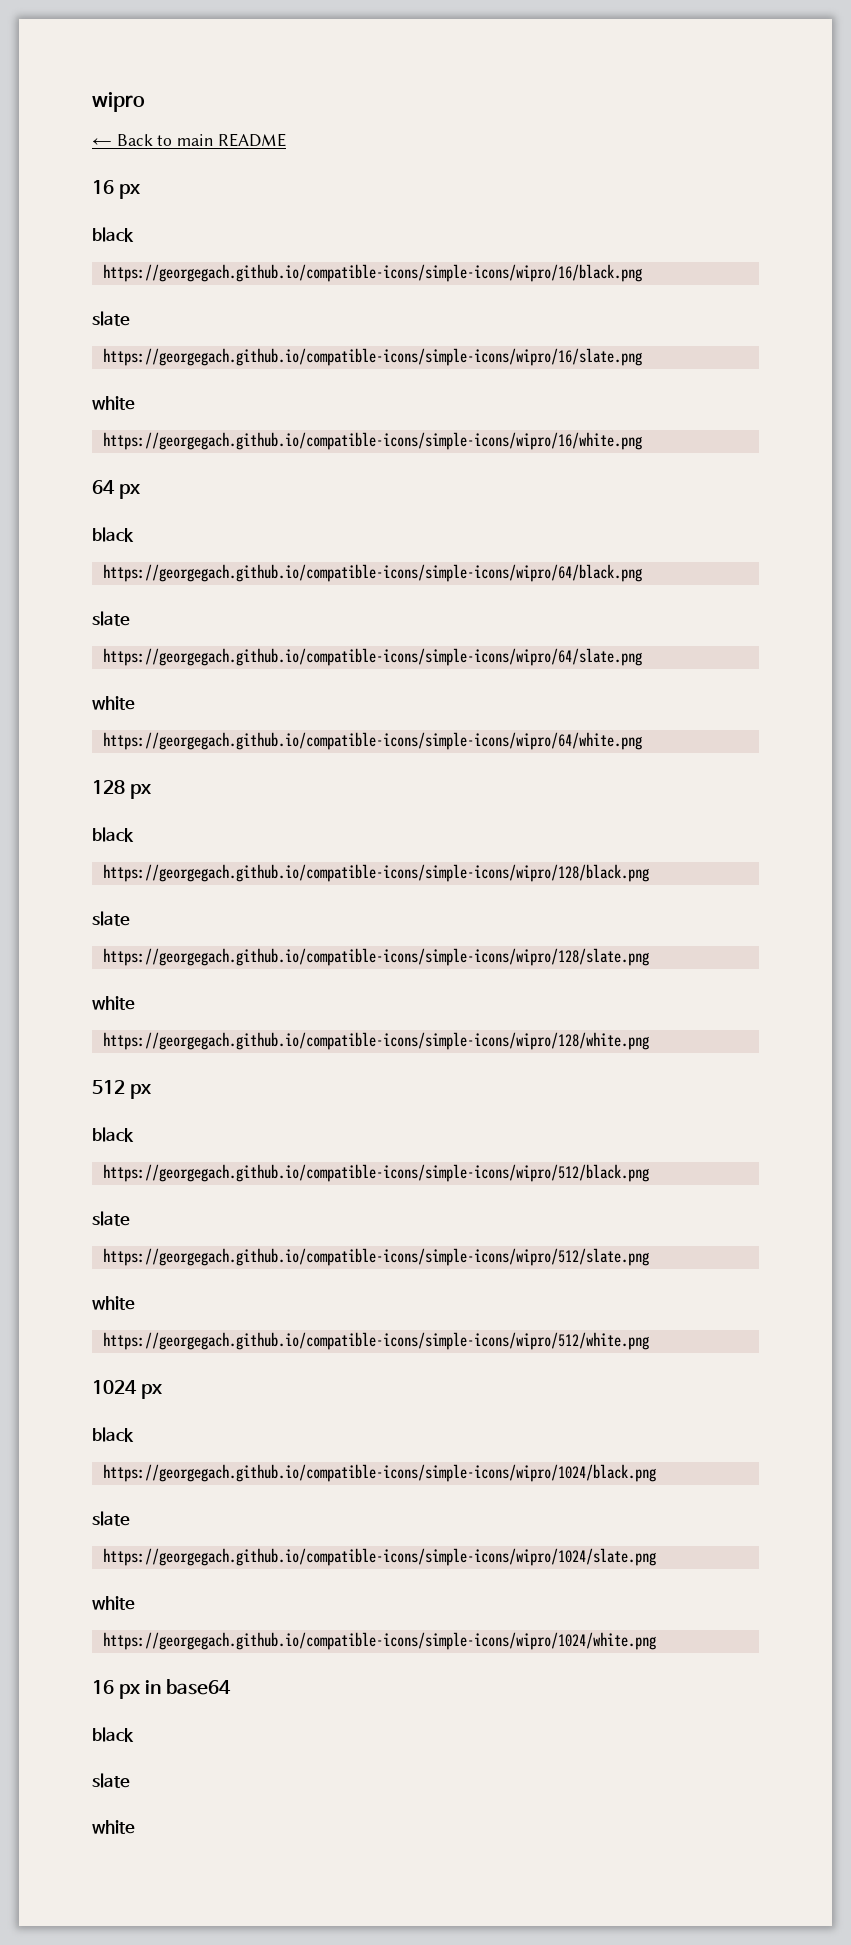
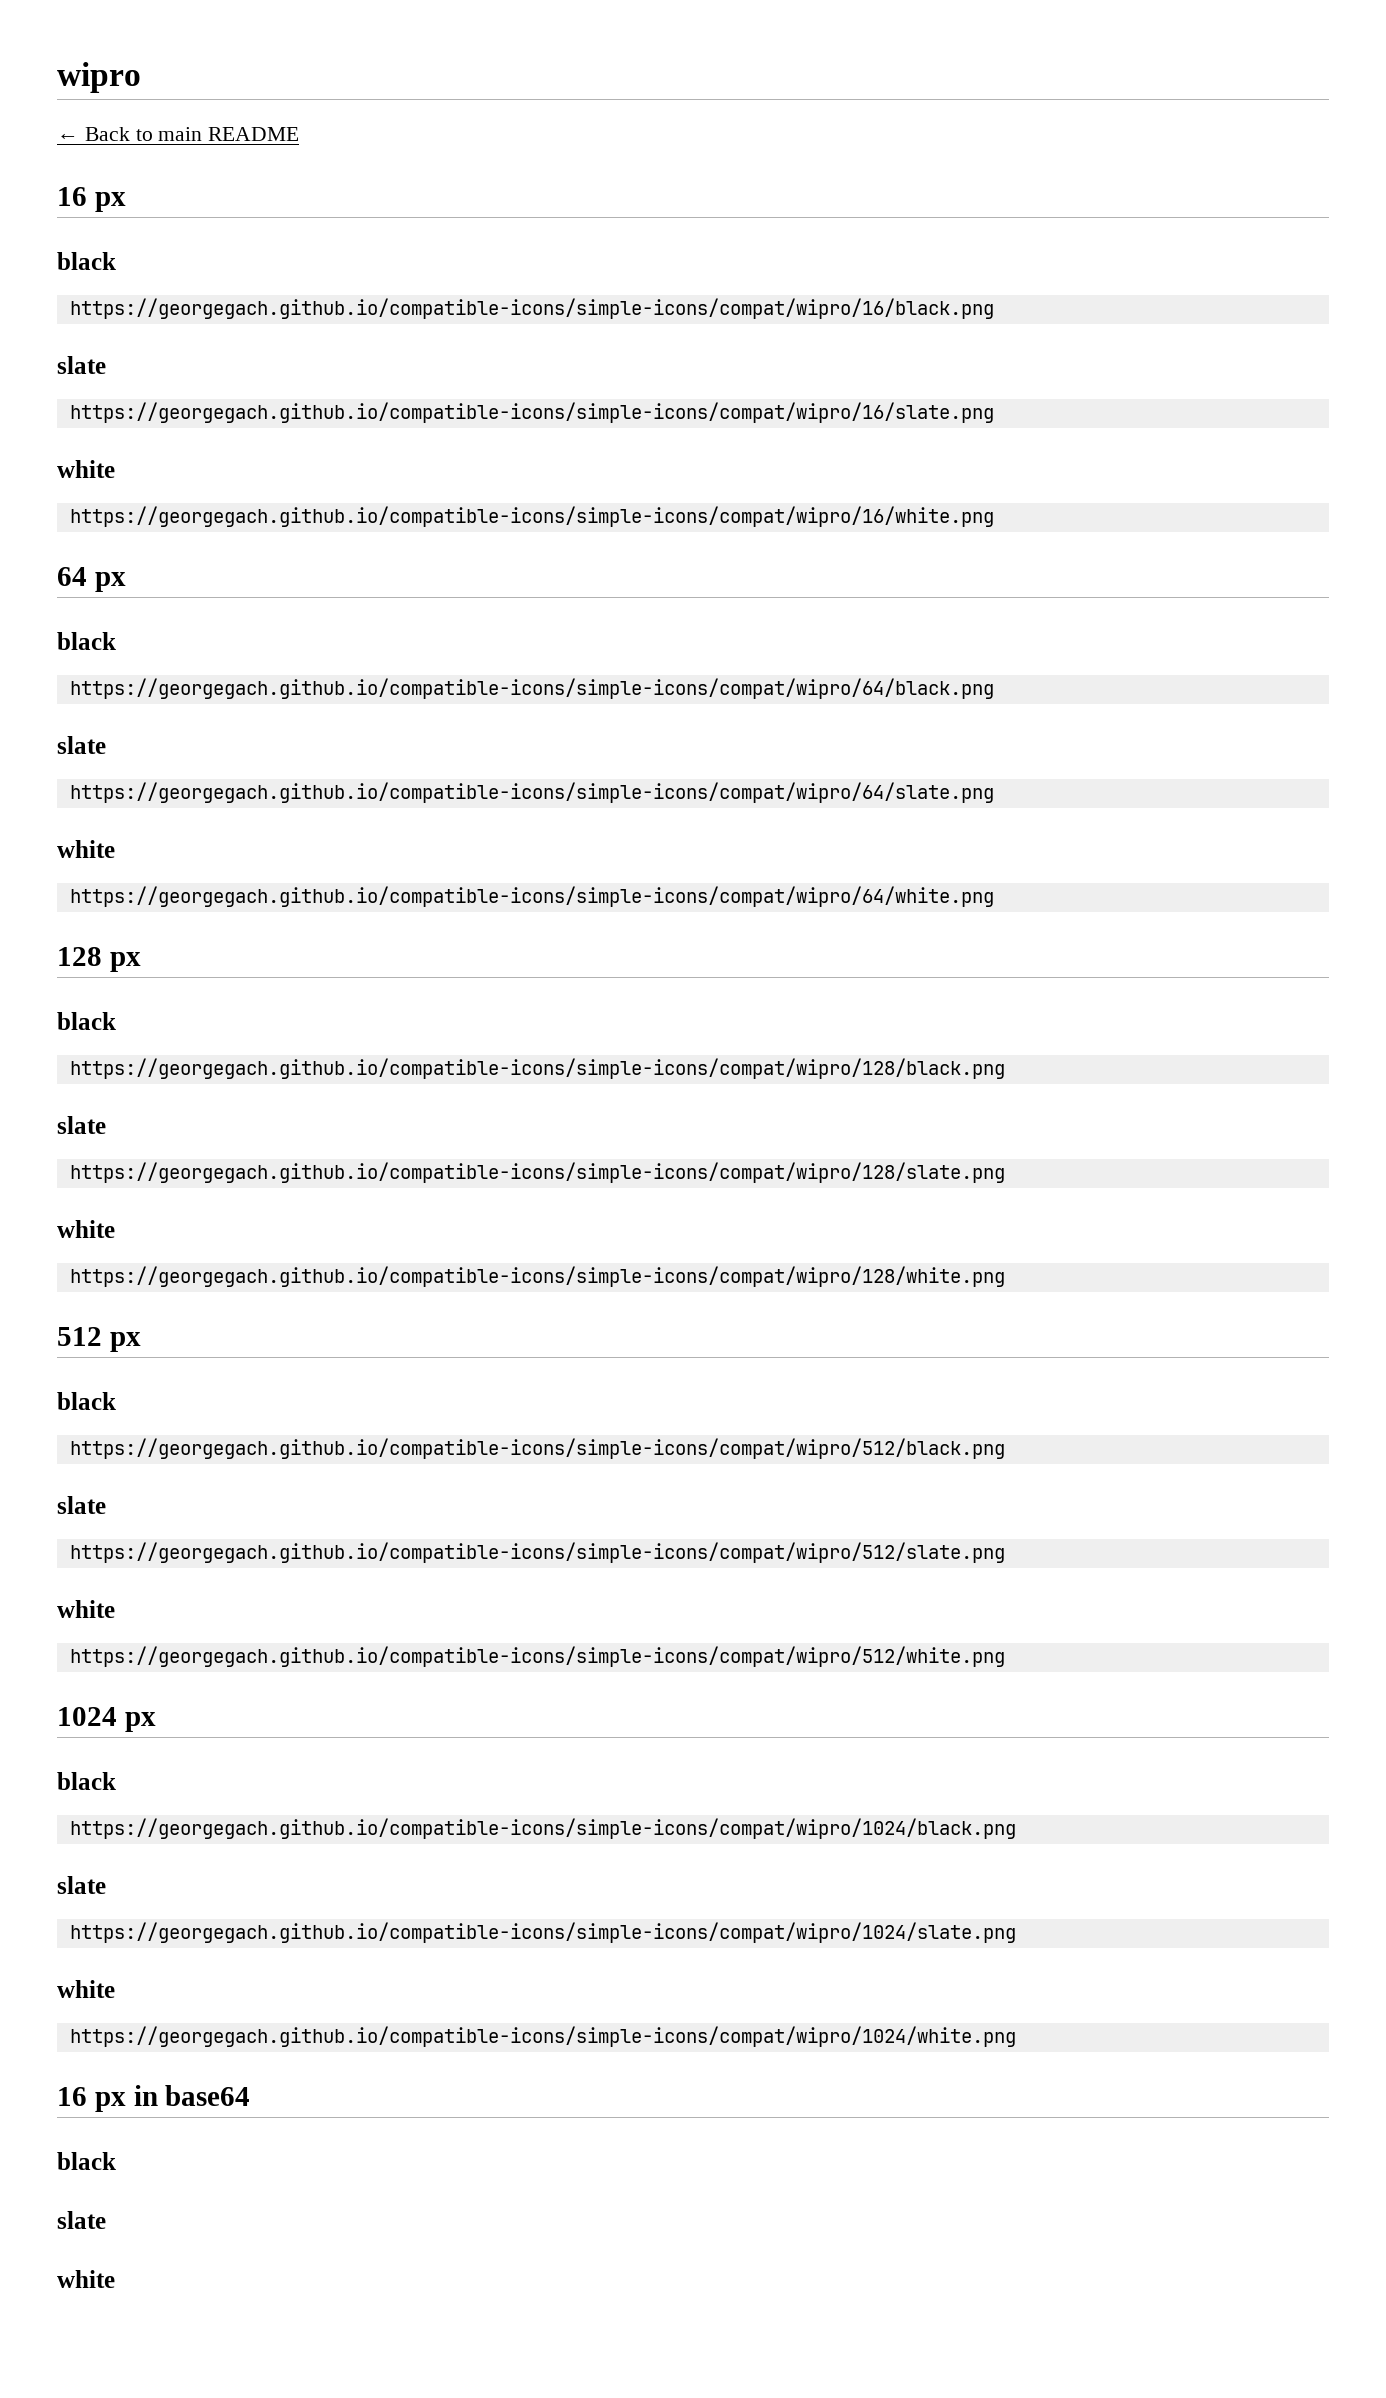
[102,264,642,282] [92,311,130,326] [102,348,642,366] [92,396,135,410] [102,432,642,450] https://georgegach.github.io/compatible-icons/simple-icons/wipro/16/black.png // slate // https://georgegach.github.io/compatible-icons/simple-icons/wipro/16/slate.png // white // https://georgegach.github.io/compatible-icons/simple-icons/wipro/16/white.png -> [69,298,994,319] [57,356,106,374] [69,402,994,423] [57,460,115,478] [69,506,994,527] https://georgegach.github.io/compatible-icons/simple-icons/compat/wipro/16/black.png // slate // https://georgegach.github.io/compatible-icons/simple-icons/compat/wipro/16/slate.png // white // https://georgegach.github.io/compatible-icons/simple-icons/compat/wipro/16/white.png
[102,564,642,582] [92,611,130,626] [102,648,642,666] [92,696,135,710] [102,732,642,750] https://georgegach.github.io/compatible-icons/simple-icons/wipro/64/black.png // slate // https://georgegach.github.io/compatible-icons/simple-icons/wipro/64/slate.png // white // https://georgegach.github.io/compatible-icons/simple-icons/wipro/64/white.png -> [69,678,994,699] [57,736,106,754] [69,782,994,803] [57,840,115,858] [69,886,994,907] https://georgegach.github.io/compatible-icons/simple-icons/compat/wipro/64/black.png // slate // https://georgegach.github.io/compatible-icons/simple-icons/compat/wipro/64/slate.png // white // https://georgegach.github.io/compatible-icons/simple-icons/compat/wipro/64/white.png
[102,864,649,882] [92,911,130,926] [102,948,649,966] [92,996,135,1010] [102,1032,649,1050] https://georgegach.github.io/compatible-icons/simple-icons/wipro/128/black.png // slate // https://georgegach.github.io/compatible-icons/simple-icons/wipro/128/slate.png // white // https://georgegach.github.io/compatible-icons/simple-icons/wipro/128/white.png -> [69,1058,1005,1079] [57,1116,106,1134] [69,1162,1005,1183] [57,1220,115,1238] [69,1266,1005,1287] https://georgegach.github.io/compatible-icons/simple-icons/compat/wipro/128/black.png // slate // https://georgegach.github.io/compatible-icons/simple-icons/compat/wipro/128/slate.png // white // https://georgegach.github.io/compatible-icons/simple-icons/compat/wipro/128/white.png
[102,1164,649,1182] [92,1211,130,1226] [102,1248,649,1266] [92,1296,135,1310] [102,1332,649,1350] https://georgegach.github.io/compatible-icons/simple-icons/wipro/512/black.png // slate // https://georgegach.github.io/compatible-icons/simple-icons/wipro/512/slate.png // white // https://georgegach.github.io/compatible-icons/simple-icons/wipro/512/white.png -> [69,1438,1005,1459] [57,1496,106,1514] [69,1542,1005,1563] [57,1600,115,1618] [69,1646,1005,1667] https://georgegach.github.io/compatible-icons/simple-icons/compat/wipro/512/black.png // slate // https://georgegach.github.io/compatible-icons/simple-icons/compat/wipro/512/slate.png // white // https://georgegach.github.io/compatible-icons/simple-icons/compat/wipro/512/white.png
[102,1464,656,1482] [92,1511,130,1526] [102,1548,656,1566] [92,1596,135,1610] [102,1632,656,1650] https://georgegach.github.io/compatible-icons/simple-icons/wipro/1024/black.png // slate // https://georgegach.github.io/compatible-icons/simple-icons/wipro/1024/slate.png // white // https://georgegach.github.io/compatible-icons/simple-icons/wipro/1024/white.png -> [69,1818,1016,1839] [57,1876,106,1894] [69,1922,1016,1943] [57,1980,115,1998] [69,2026,1016,2047] https://georgegach.github.io/compatible-icons/simple-icons/compat/wipro/1024/black.png // slate // https://georgegach.github.io/compatible-icons/simple-icons/compat/wipro/1024/slate.png // white // https://georgegach.github.io/compatible-icons/simple-icons/compat/wipro/1024/white.png

